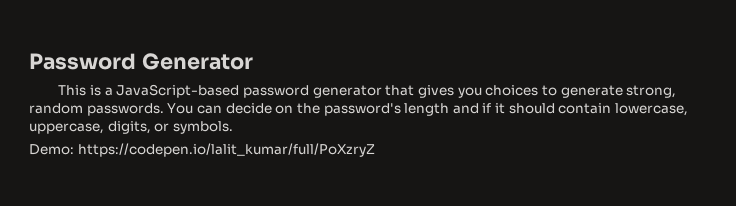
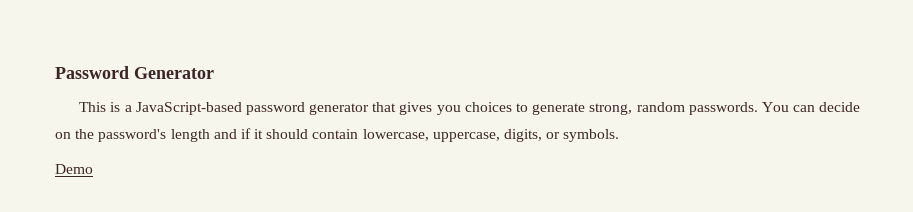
[29,143,375,157] Demo: https://codepen.io/lalit_kumar/full/PoXzryZ -> [55,164,93,174] Demo

